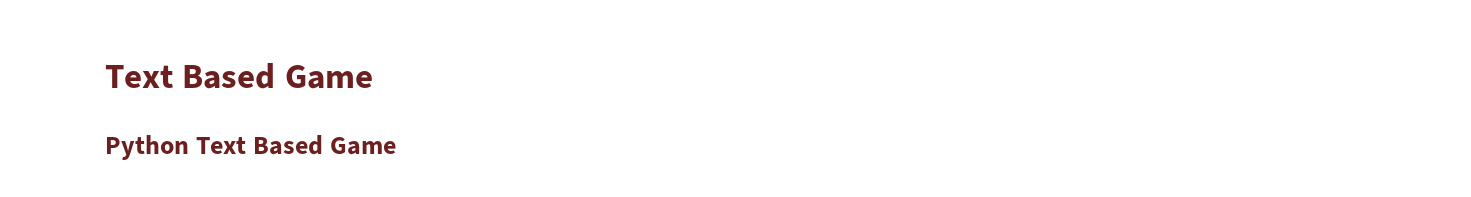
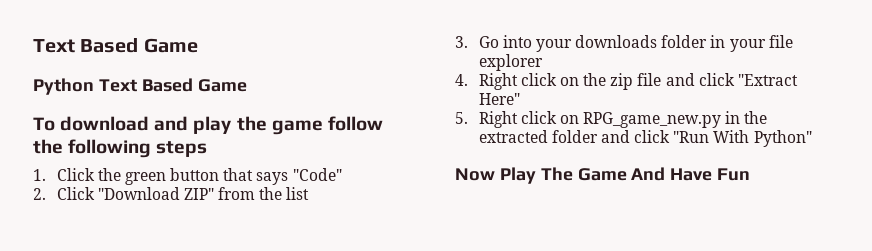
(397, 146) none -> [33,116,383,135] [33,139,208,158] [33,168,342,185] [33,187,310,200] [455,35,793,52] [478,54,543,71] [455,73,799,90] [478,93,520,105] [455,111,768,128] [478,130,812,147] [455,167,751,184] // To download and play the game follow the following steps // 1. Click the green button that says "Code" // 2. Click "Download ZIP" from the list // 3. Go into your downloads folder in your file explorer // 4. Right click on the zip file and click "Extract Here" // 5. Right click on RPG_game_new.py in the extracted folder and click "Run With Python" // Now Play The Game And Have Fun

